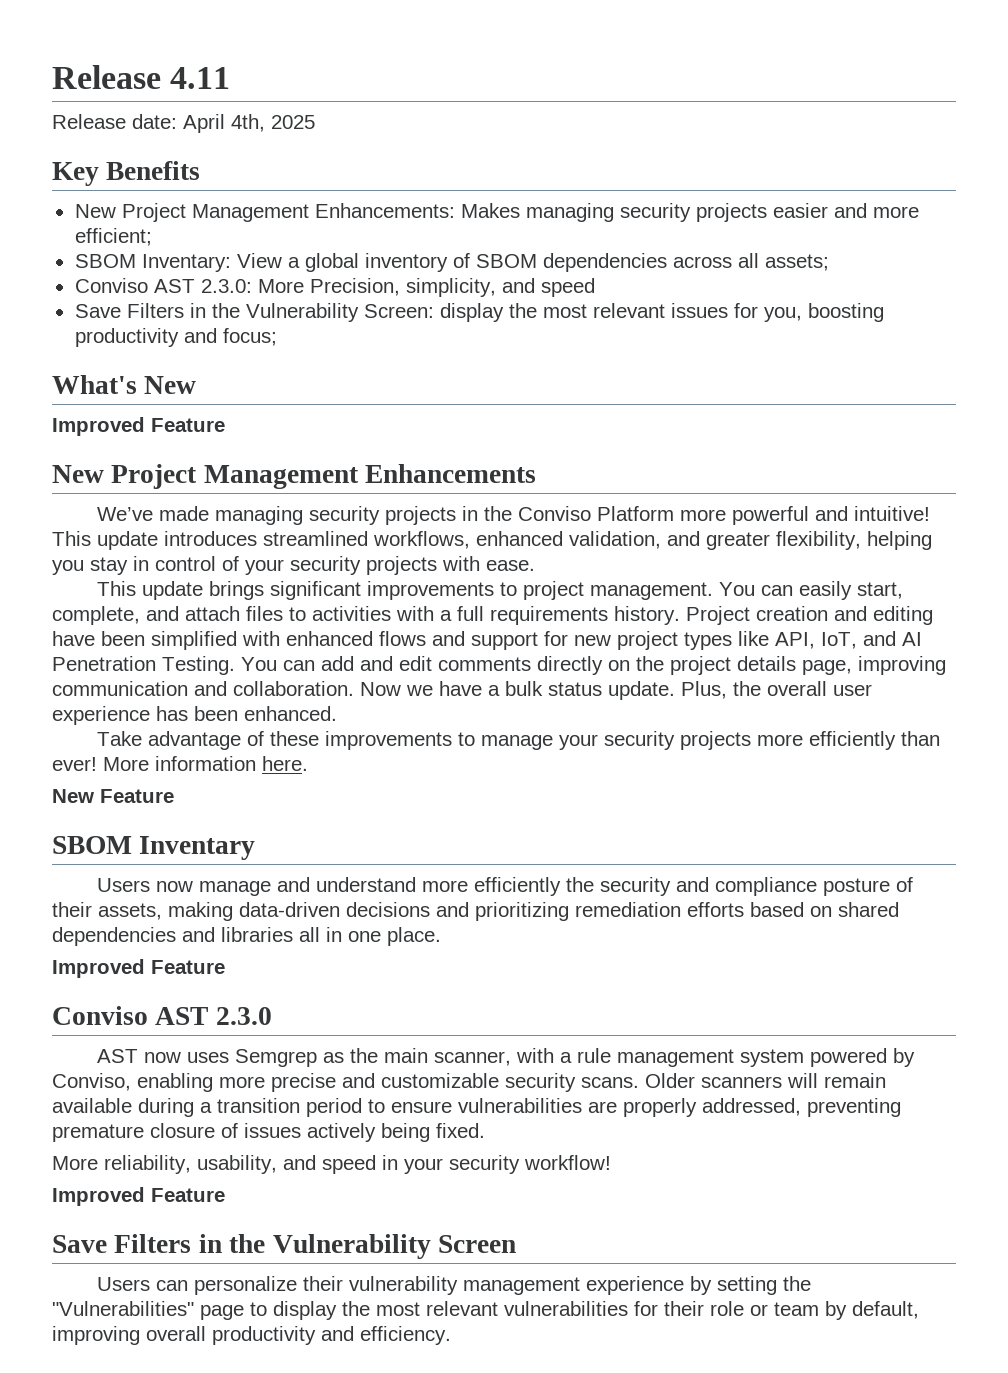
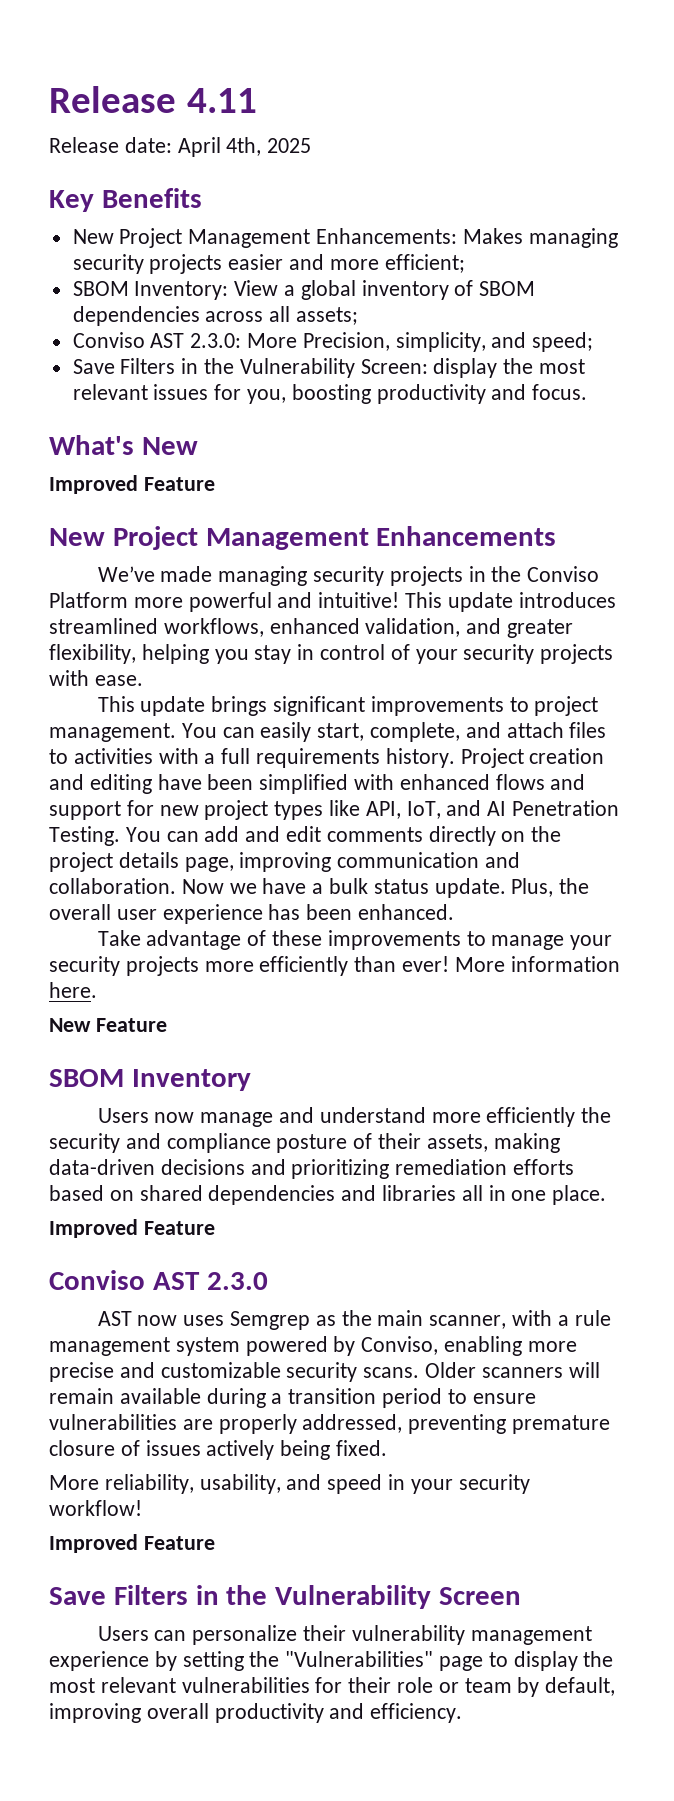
[141,254,231,272] Inventary: -> [134,281,229,300] Inventory:
[540,278,595,297] speed -> [532,332,594,352] speed;
[222,328,277,346] focus; -> [532,384,588,400] focus.
[139,836,256,860] Inventary -> [131,1069,251,1091] Inventory

